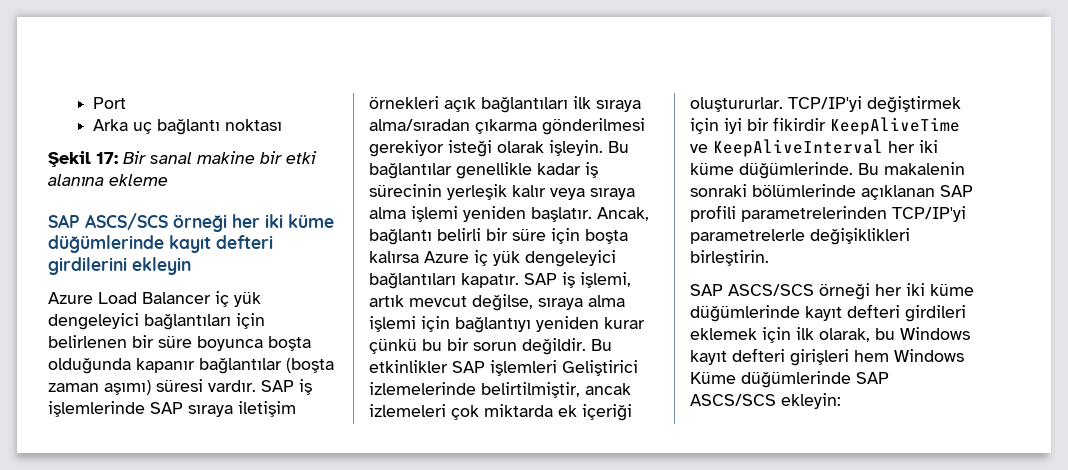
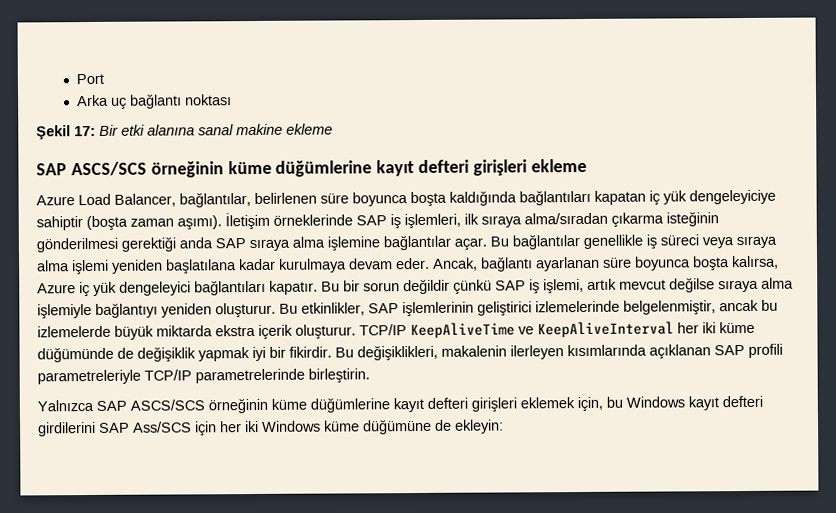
[150,151,317,164] [48,174,168,186] [48,213,334,232] [48,235,273,253] [48,257,191,275] [48,291,261,307] [48,313,265,330] [48,335,311,351] [48,358,334,374] [48,379,312,395] [48,401,296,417] [369,96,641,113] [369,118,645,135] [369,140,629,157] [369,162,598,179] [369,184,546,200] sanal makine bir etki alanına ekleme // SAP ASCS/SCS örneği her iki küme düğümlerinde kayıt defteri girdilerini ekleyin // Azure Load Balancer iç yük dengeleyici bağlantıları için belirlenen bir süre boyunca boşta olduğunda kapanır bağlantılar (boşta zaman aşımı) süresi vardır. SAP iş işlemlerinde SAP sıraya iletişim örnekleri açık bağlantıları ilk sıraya alma/sıradan çıkarma gönderilmesi gerekiyor isteği olarak işleyin. Bu bağlantılar genellikle kadar iş sürecinin yerleşik kalır -> [121,123,333,136] [36,158,587,178] [36,189,776,208] [36,211,719,231] [36,234,699,253] etki alanına sanal makine ekleme // SAP ASCS/SCS örneğinin küme düğümlerine kayıt defteri girişleri ekleme // Azure Load Balancer, bağlantılar, belirlenen süre boyunca boşta kaldığında bağlantıları kapatan iç yük dengeleyiciye sahiptir (boşta zaman aşımı). İletişim örneklerinde SAP iş işlemleri, ilk sıraya alma/sıradan çıkarma isteğinin gönderilmesi gerektiği anda SAP sıraya alma işlemine bağlantılar açar. Bu bağlantılar genellikle iş süreci
[531,207,649,222] [369,228,628,245] [369,251,419,263] başlatır. Ancak, bağlantı belirli bir süre için boşta kalırsa -> [166,255,779,274] başlatılana kadar kurulmaya devam eder. Ancak, bağlantı ayarlanan süre boyunca boşta kalırsa,
(519, 280) none -> [321,278,492,295] Bu bir sorun değildir çünkü
[472,294,625,311] [369,316,645,333] [369,338,612,355] [369,360,638,376] [369,382,631,398] [369,404,632,421] [690,96,961,113] [690,117,826,134] değilse, sıraya alma işlemi için bağlantıyı yeniden kurar çünkü bu bir sorun değildir. Bu etkinlikler SAP işlemleri Geliştirici izlemelerinde belirtilmiştir, ancak izlemeleri çok miktarda ek içeriği oluştururlar. TCP/IP'yi değiştirmek için iyi bir fikirdir -> [669,277,794,293] [37,299,778,319] [37,324,407,340] değilse sıraya alma işlemiyle bağlantıyı yeniden oluşturur. Bu etkinlikler, SAP işlemlerinin geliştirici izlemelerinde belgelenmiştir, ancak bu izlemelerde büyük miktarda ekstra içerik oluşturur. TCP/IP
[739,162,965,179] [690,184,973,200] [690,205,966,222] [690,228,910,245] düğümlerinde. Bu makalenin sonraki bölümlerinde açıklanan SAP profili parametrelerinden TCP/IP'yi parametrelerle değişiklikleri -> [37,343,783,363] [37,368,305,385] düğümünde de değişiklik yapmak iyi bir fikirdir. Bu değişiklikleri, makalenin ilerleyen kısımlarında açıklanan SAP profili parametreleriyle TCP/IP parametrelerinde
[690,283,974,300] [690,304,966,322] [690,327,970,343] [690,348,964,366] [690,371,889,388] [690,394,776,406] SAP ASCS/SCS örneği her iki küme düğümlerinde kayıt defteri girdileri eklemek için ilk olarak, bu Windows kayıt defteri girişleri hem Windows Küme düğümlerinde SAP ASCS/SCS -> [37,395,763,414] [38,418,452,437] Yalnızca SAP ASCS/SCS örneğinin küme düğümlerine kayıt defteri girişleri eklemek için, bu Windows kayıt defteri girdilerini SAP Ass/SCS için her iki Windows küme düğümüne de

